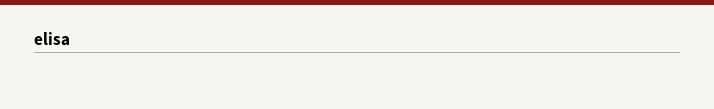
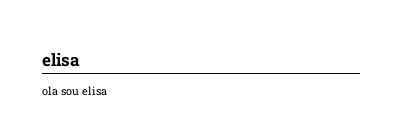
[34,32,70,46] elisa -> [42,53,80,67] [42,86,107,96] elisa // ola sou elisa

